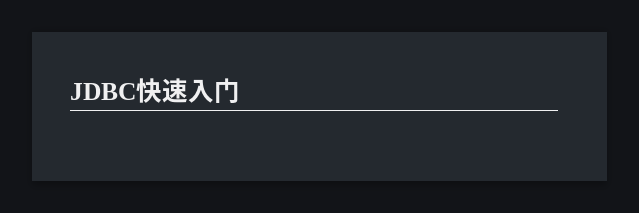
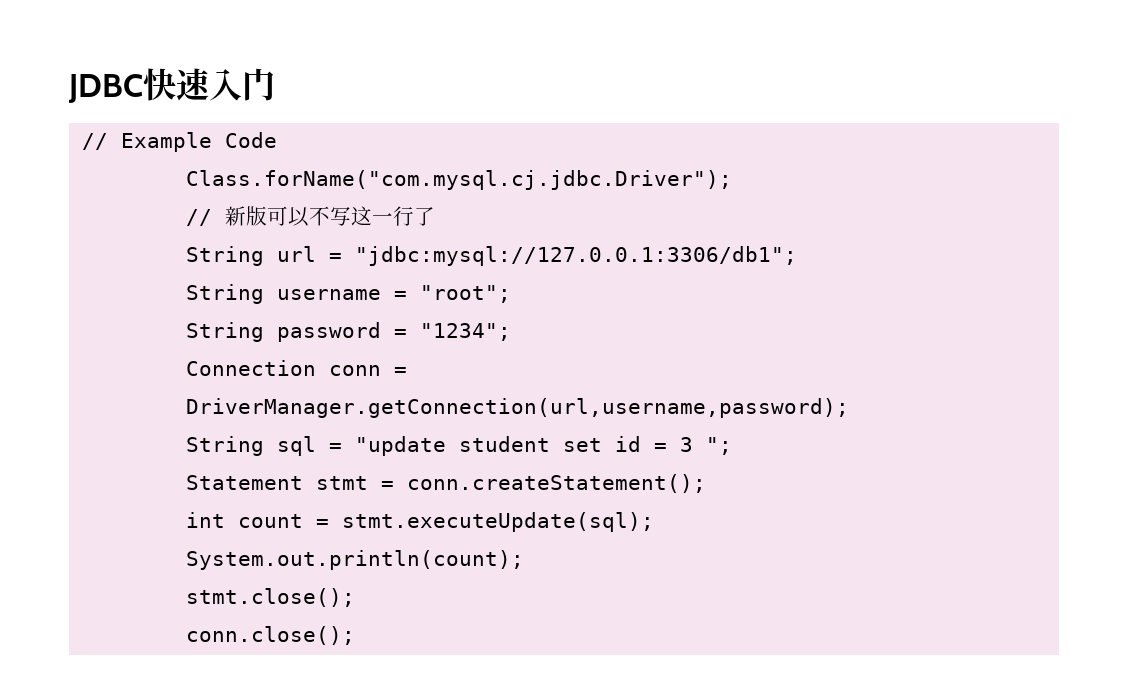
(240, 90) none -> [81,132,277,152] [185,170,732,190] [185,206,435,227] [185,246,797,266] [185,284,511,304] [185,322,511,342] [185,360,407,376] [185,398,849,418] [185,436,732,456] [185,474,706,493] [185,512,654,532] [185,550,524,570] [185,588,355,607] [185,626,355,645] // // Example Code // Class.forName("com.mysql.cj.jdbc.Driver"); // // 新版可以不写这一行了 // String url = "jdbc:mysql://127.0.0.1:3306/db1"; // String username = "root"; // String password = "1234"; // Connection conn = DriverManager.getConnection(url,username,password); // String sql = "update student set id = 3 "; // Statement stmt = conn.createStatement(); // int count = stmt.executeUpdate(sql); // System.out.println(count); // stmt.close(); // conn.close();

